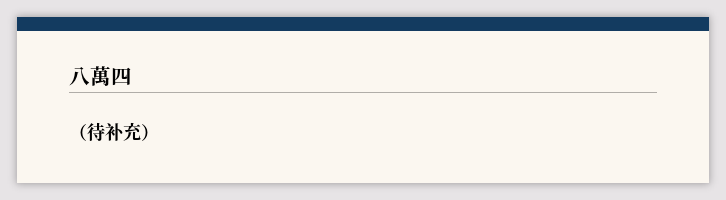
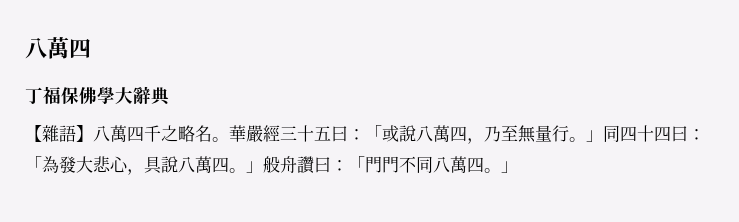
[69,122,159,141] （待补充） -> [25,86,171,106] [25,125,705,144] [25,156,518,175] 丁福保佛學大辭典 // 【雜語】八萬四千之略名。華嚴經三十五曰：「或說八萬四，乃至無量行。」同四十四曰：「為發大悲心，具說八萬四。」般舟讚曰：「門門不同八萬四。」

